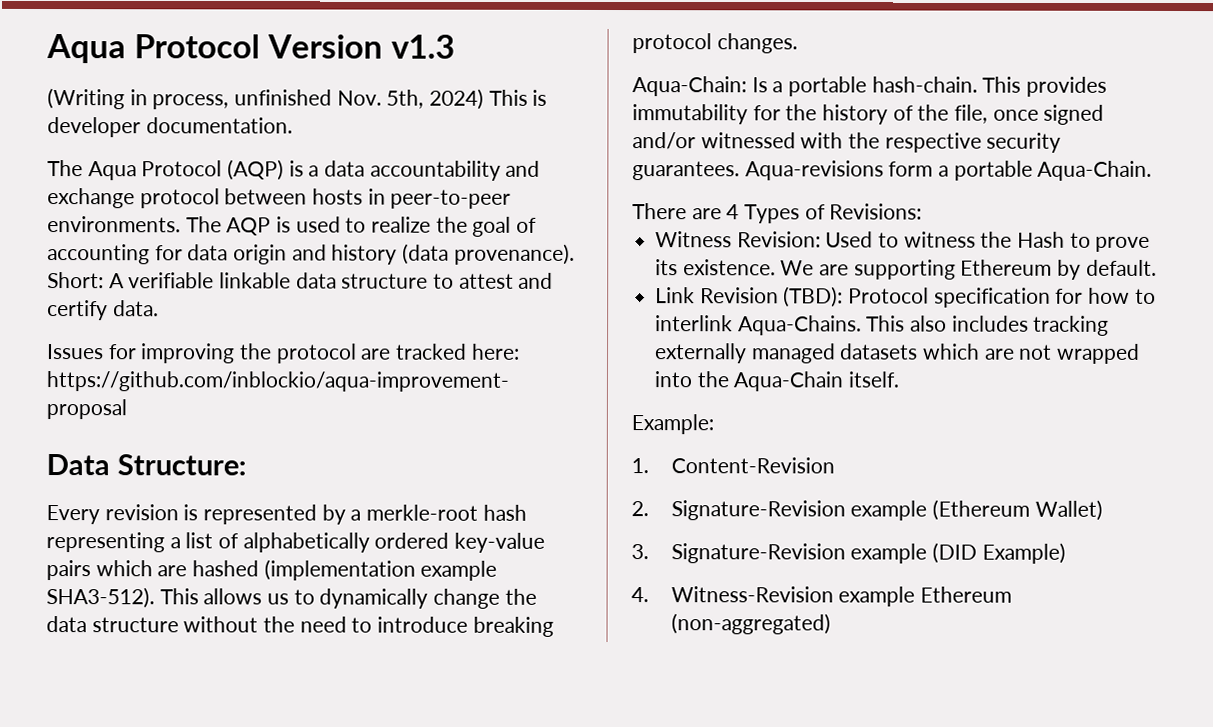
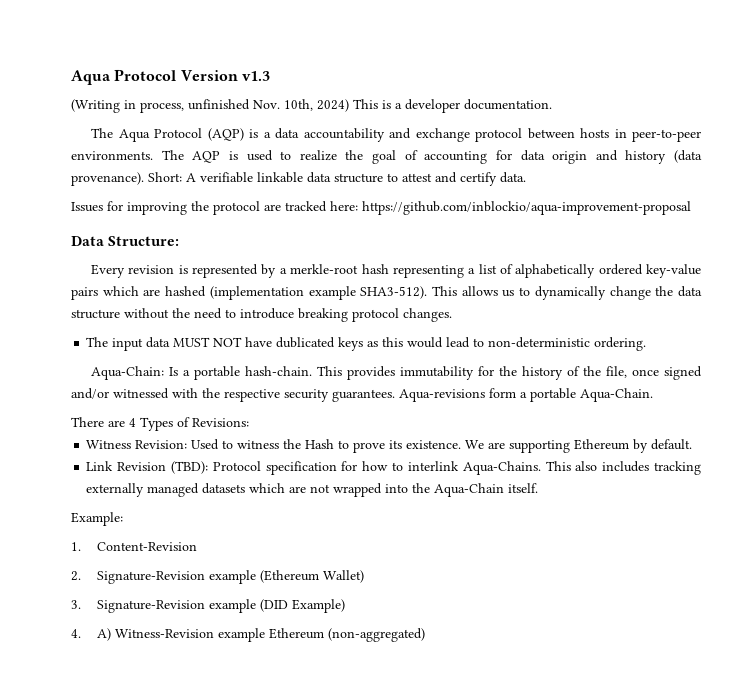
[386,89,425,109] 5th, -> [284,99,313,111] 10th,
(548, 97) none -> [395,103,402,109] a
(798, 43) none -> [86,337,647,351] // The input data MUST NOT have dublicated keys as this would lead to non-deterministic ordering.
(649, 595) none -> [97,628,112,641] A)

